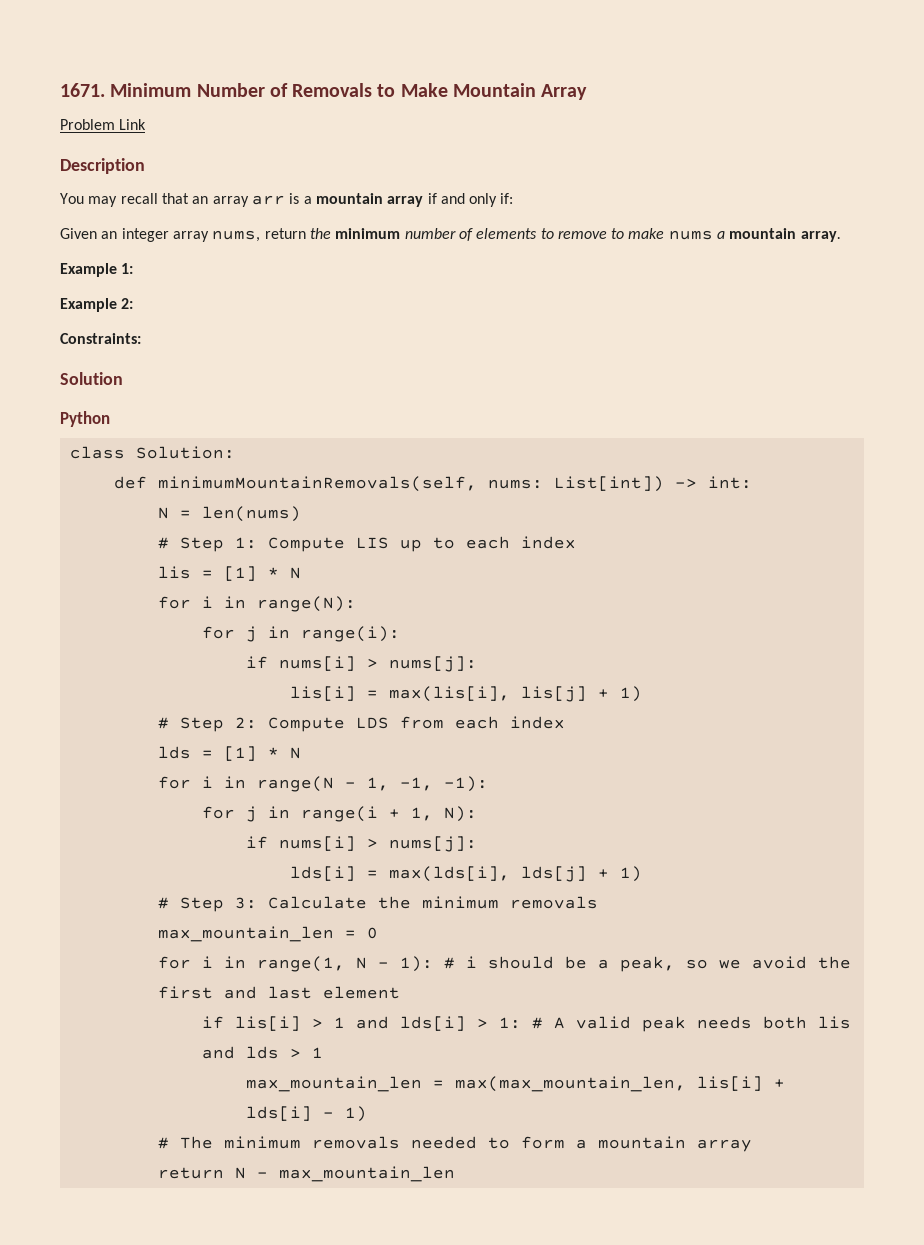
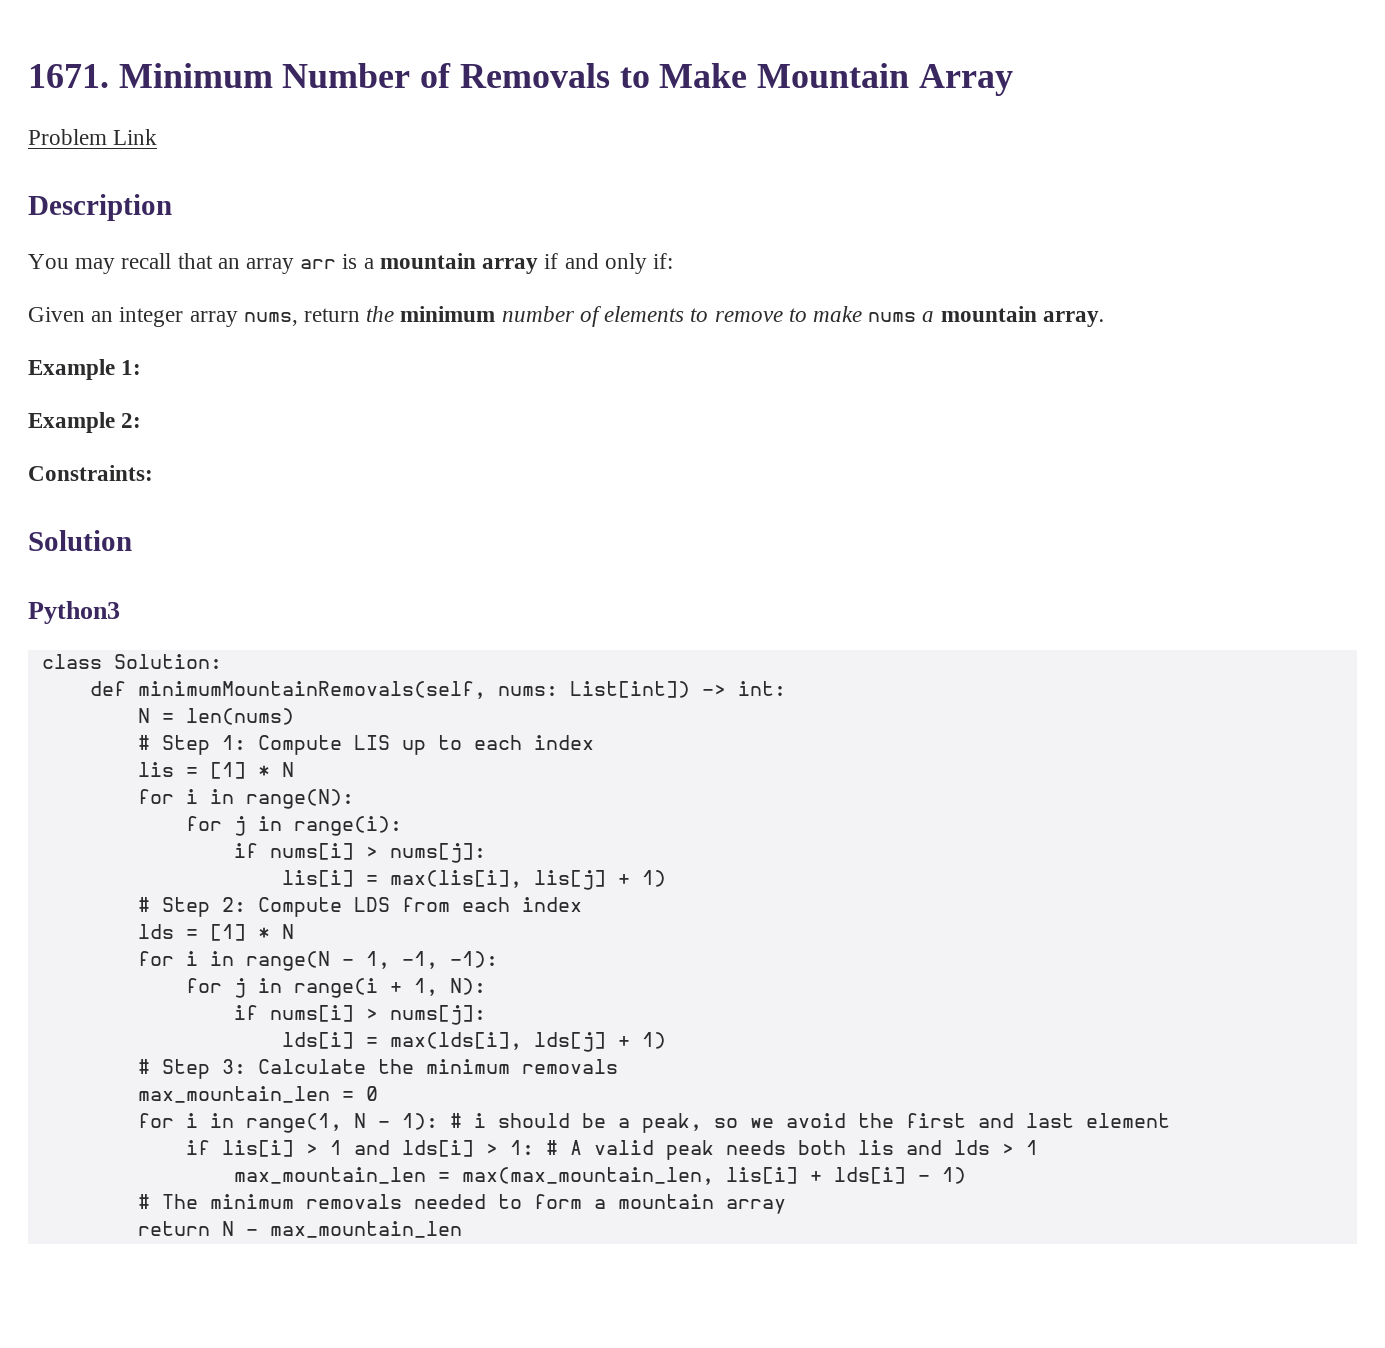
[60,411,110,427] Python -> [28,601,120,624] Python3

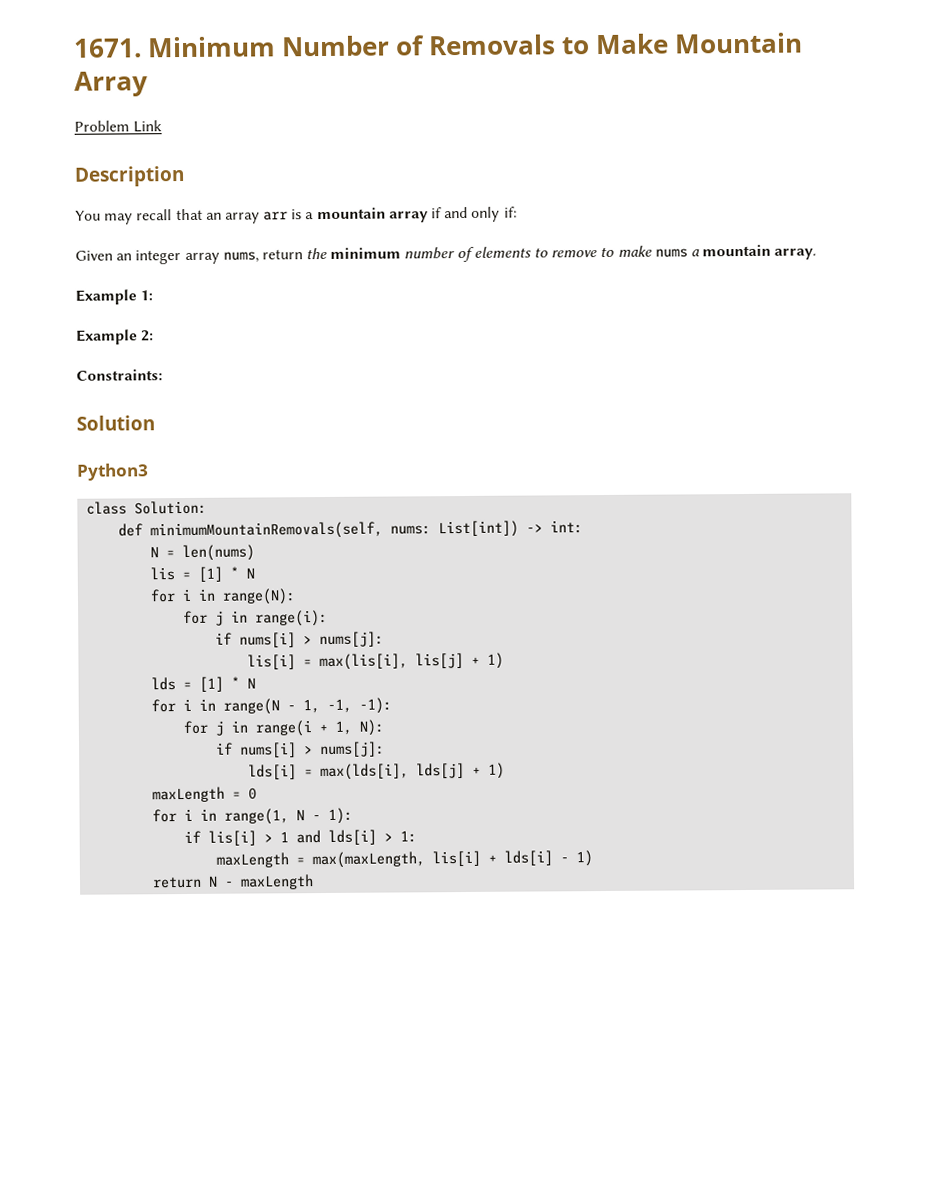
[137,735,594,755] // # Step 1: Compute LIS up to each index -> (256, 553) none
[137,897,582,917] // # Step 2: Compute LDS from each index -> (505, 660) none
[137,1059,618,1079] [137,1086,330,1103] # Step 3: Calculate the minimum removals // max_mountain_len -> [152,786,226,803] maxLength
[449,1113,1170,1133] # i should be a peak, so we avoid the first and last element -> (354, 815) none
[545,1140,1038,1160] [233,1167,714,1185] # A valid peak needs both lis and lds > 1 // max_mountain_len = max(max_mountain_len, -> [216,851,426,869] // maxLength = max(maxLength,
[137,1194,786,1214] // # The minimum removals needed to form a mountain array -> (594, 858) none
[269,1221,462,1238] max_mountain_len -> [240,874,315,890] maxLength

